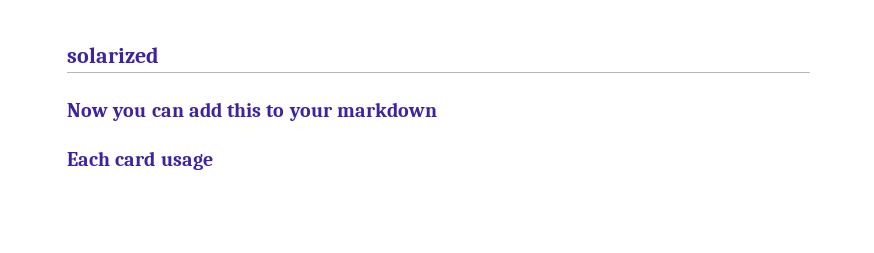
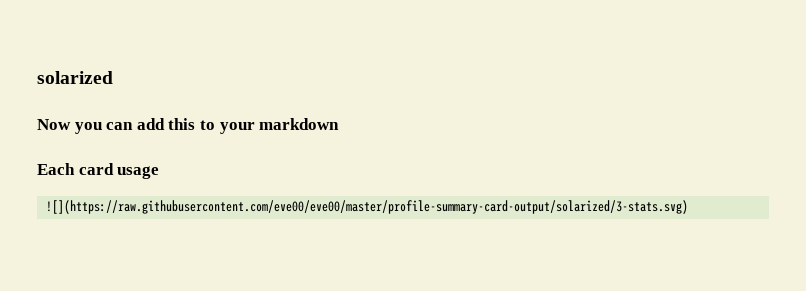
(213, 162) none -> [45,200,688,214] // ![](https://raw.githubusercontent.com/eve00/eve00/master/profile-summary-card-output/solarized/3-stats.svg)

